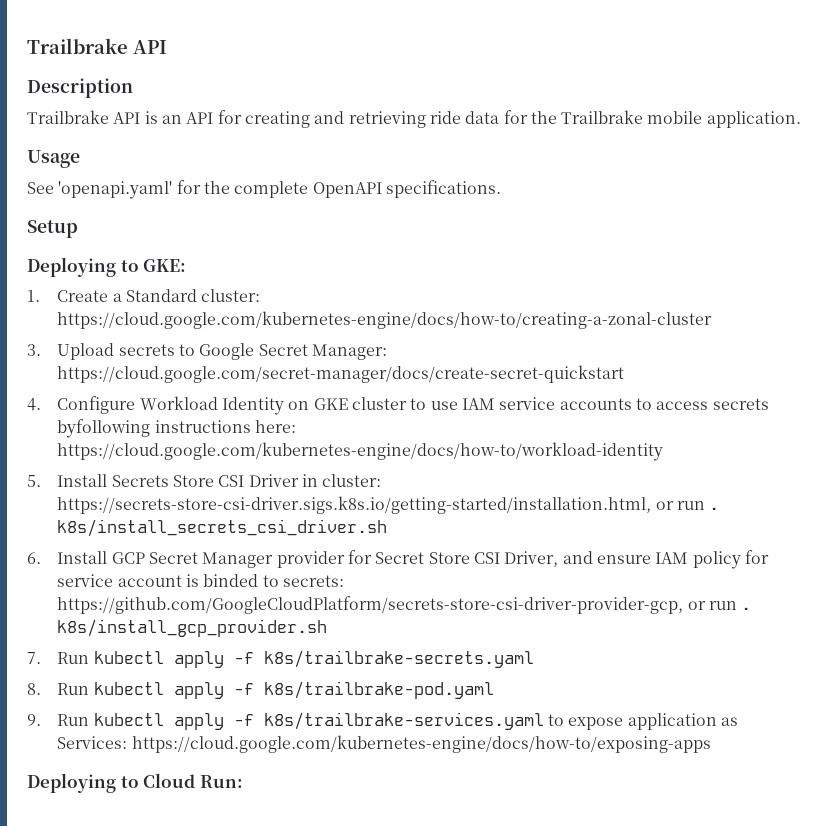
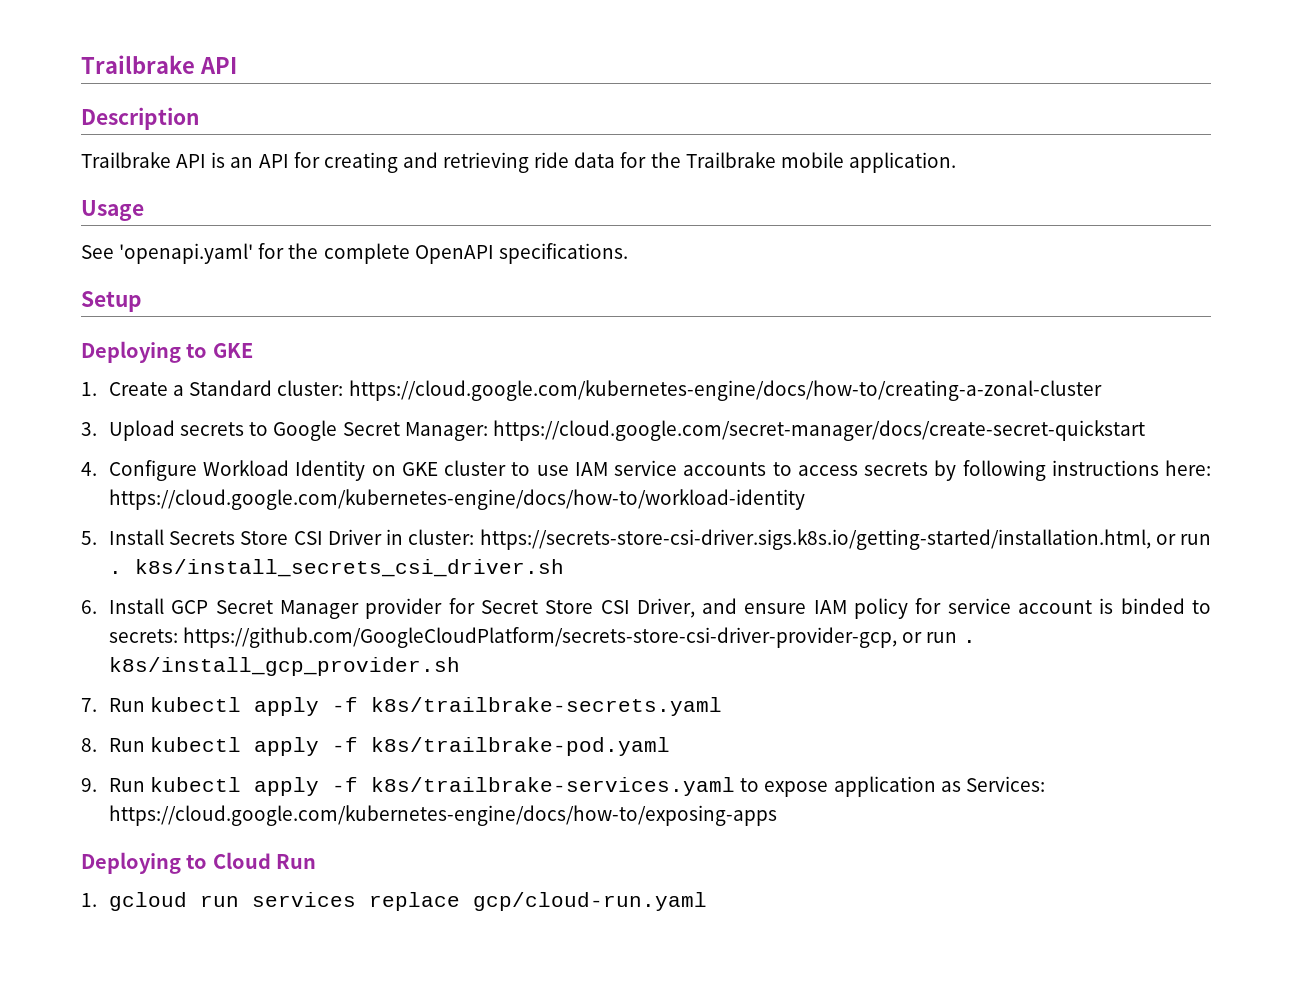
[143,259,187,272] GKE: -> [212,343,253,358] GKE
[57,419,151,438] byfollowing -> [934,460,1046,481] by following
[199,775,243,788] Run: -> [276,854,317,869] [81,892,707,911] Run // 1. gcloud run services replace gcp/cloud-run.yaml

